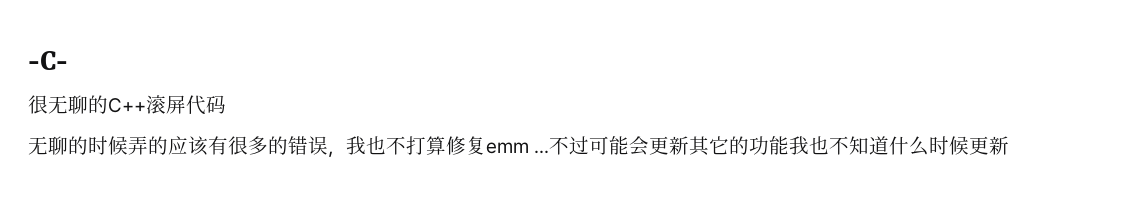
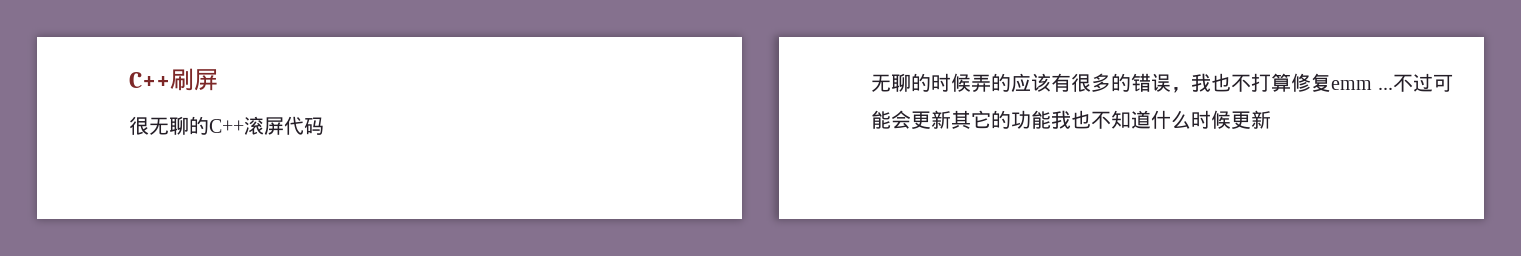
[28,51,68,70] -C- -> [129,68,218,91] C++刷屏

